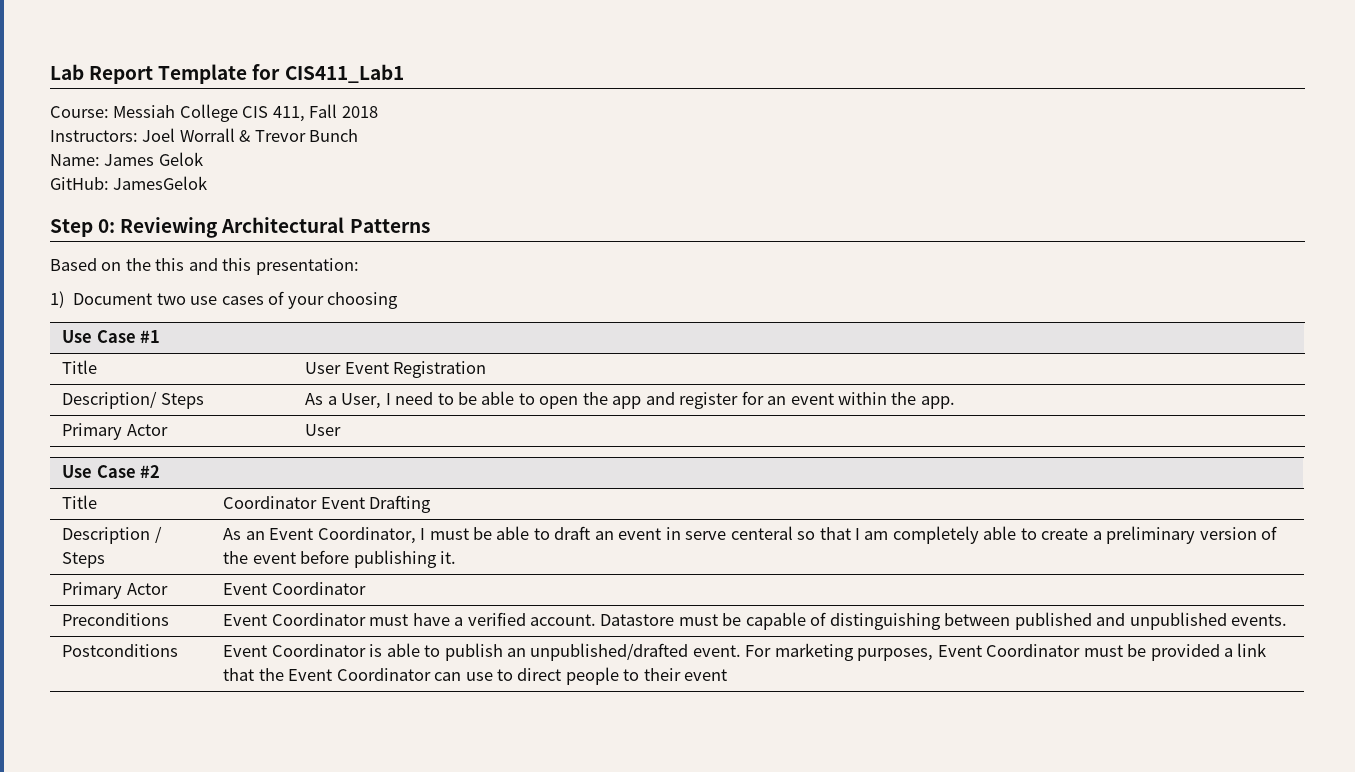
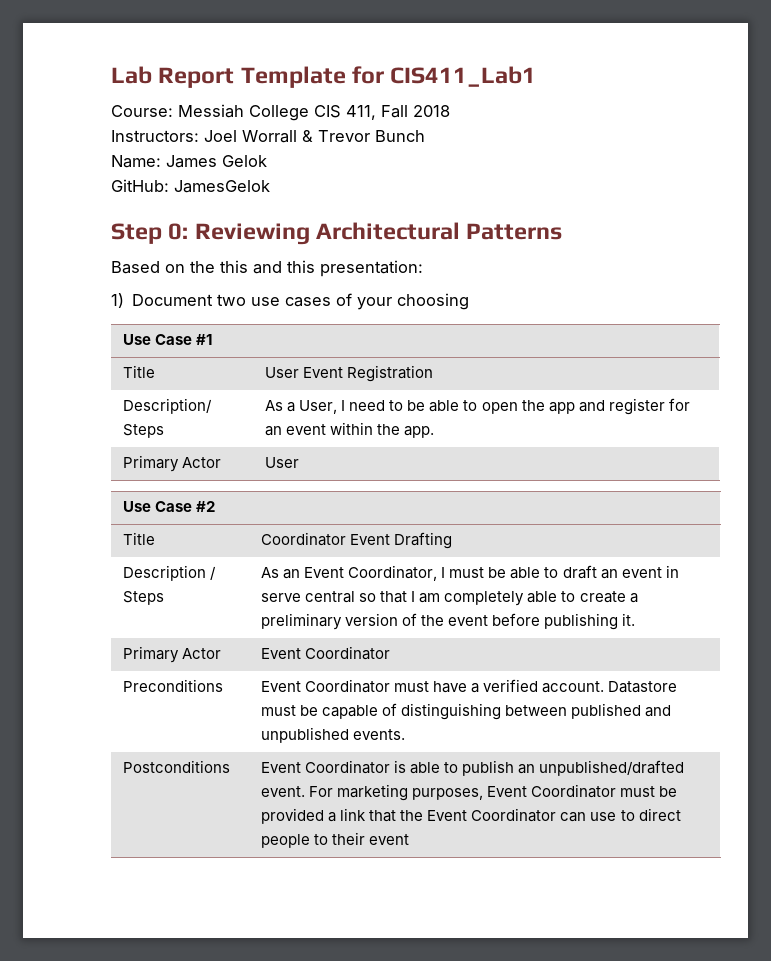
[730,526,793,540] centeral -> [305,591,356,603] central

